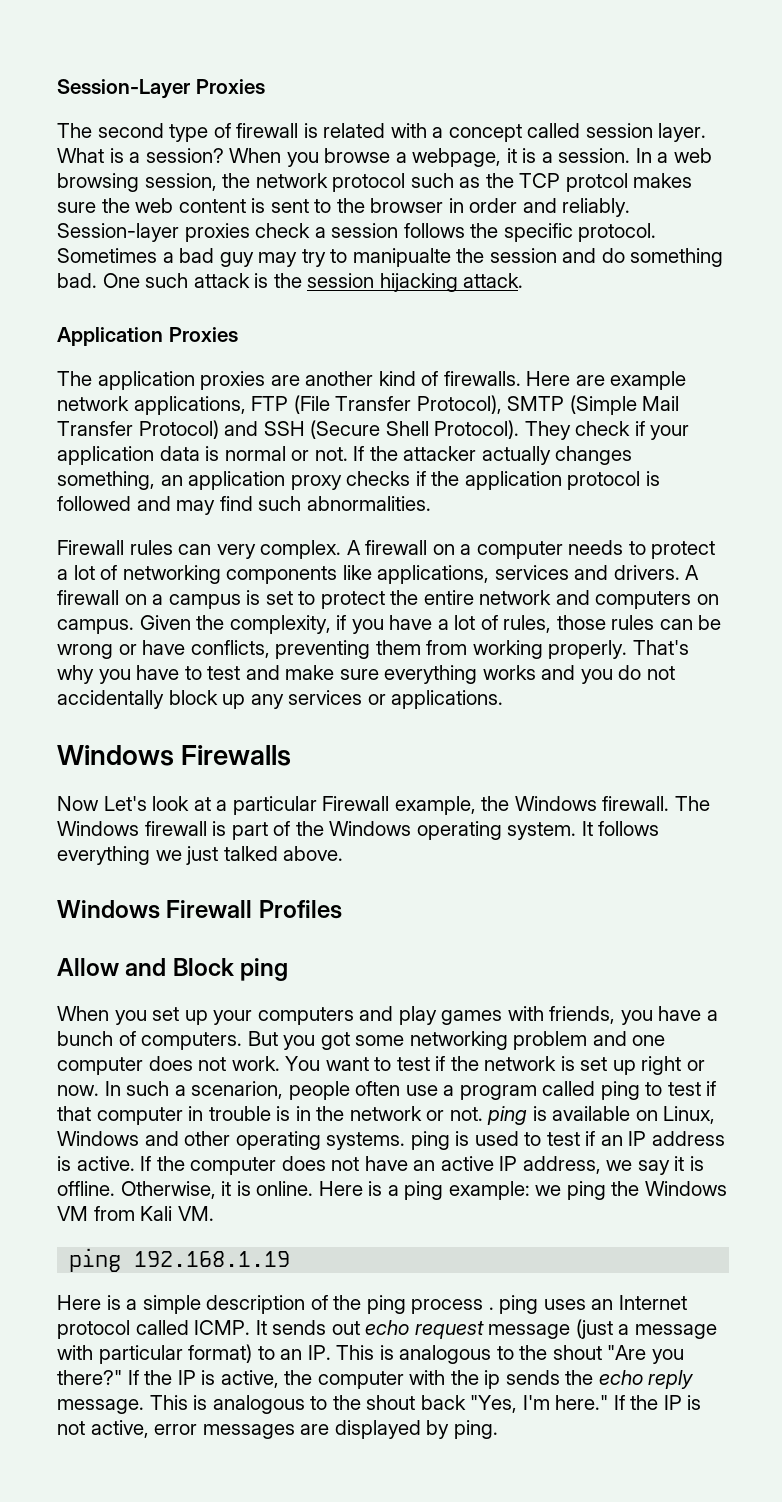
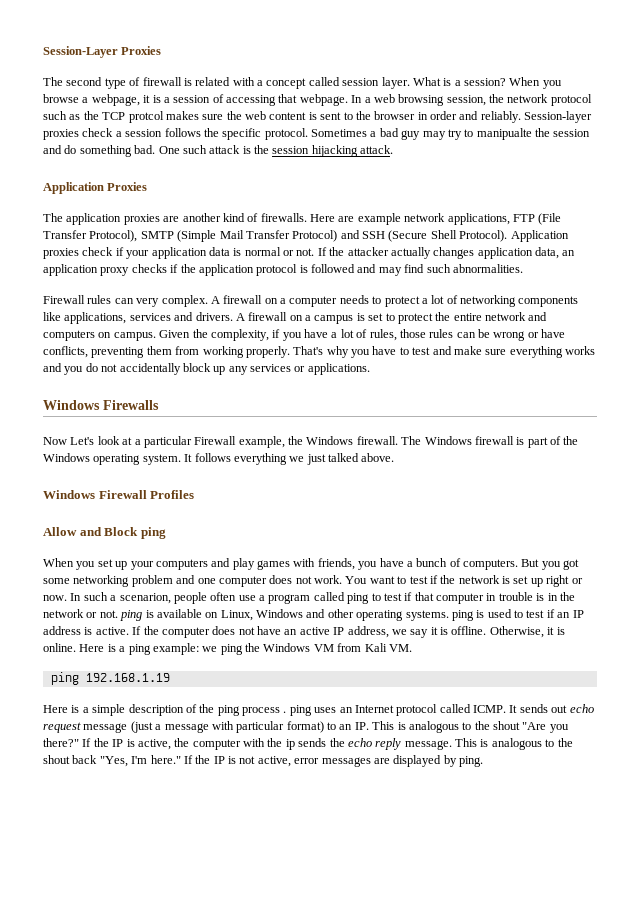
[558,148,631,163] session. -> [173,94,348,106] session of accessing that webpage.
[524,421,571,440] They -> [510,230,569,242] [43,248,79,259] Application proxies
[57,471,155,490] something, -> [477,247,559,259] application data,

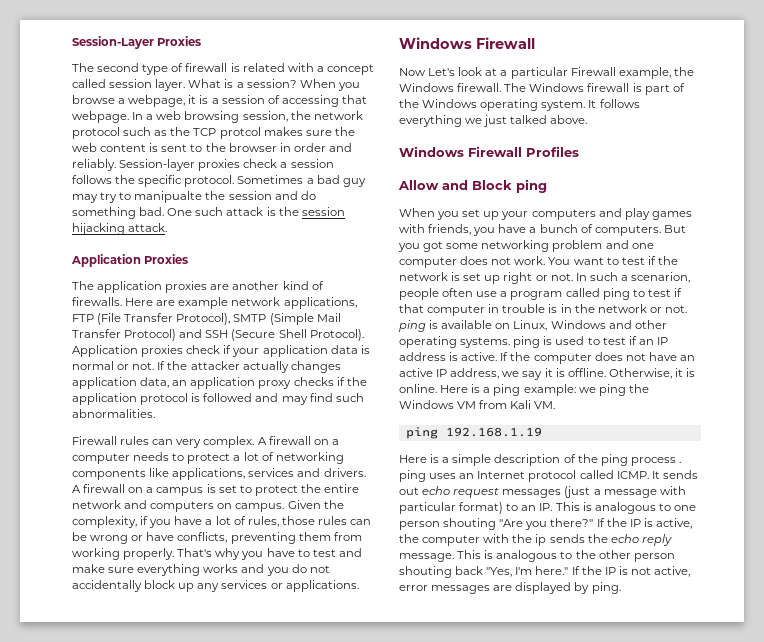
[103,400,159,410] Firewalls -> [476,37,535,49] Firewall
[43,595,67,601] now. -> [550,273,573,281] not.
[83,723,128,733] message -> [502,489,562,498] messages
[474,721,520,730] the shout -> [673,505,696,511] [399,518,497,530] one person shouting
[43,755,70,764] shout -> [598,550,675,562] [399,566,452,578] other person shouting

